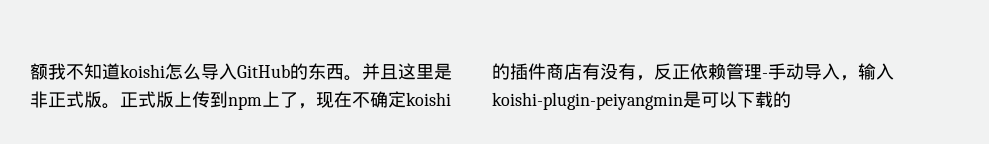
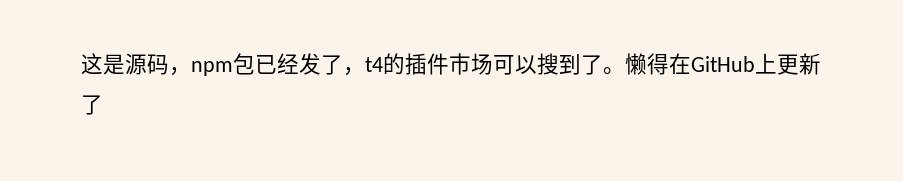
[30,63,452,81] [30,91,451,110] [492,63,894,81] [492,91,791,110] 额我不知道koishi怎么导入GitHub的东西。并且这里是非正式版。正式版上传到npm上了，现在不确定koishi的插件商店有没有，反正依赖管理-手动导入，输入koishi-plugin-peiyangmin是可以下载的 -> [81,53,821,76] [81,95,103,115] 这是源码，npm包已经发了，t4的插件市场可以搜到了。懒得在GitHub上更新了

